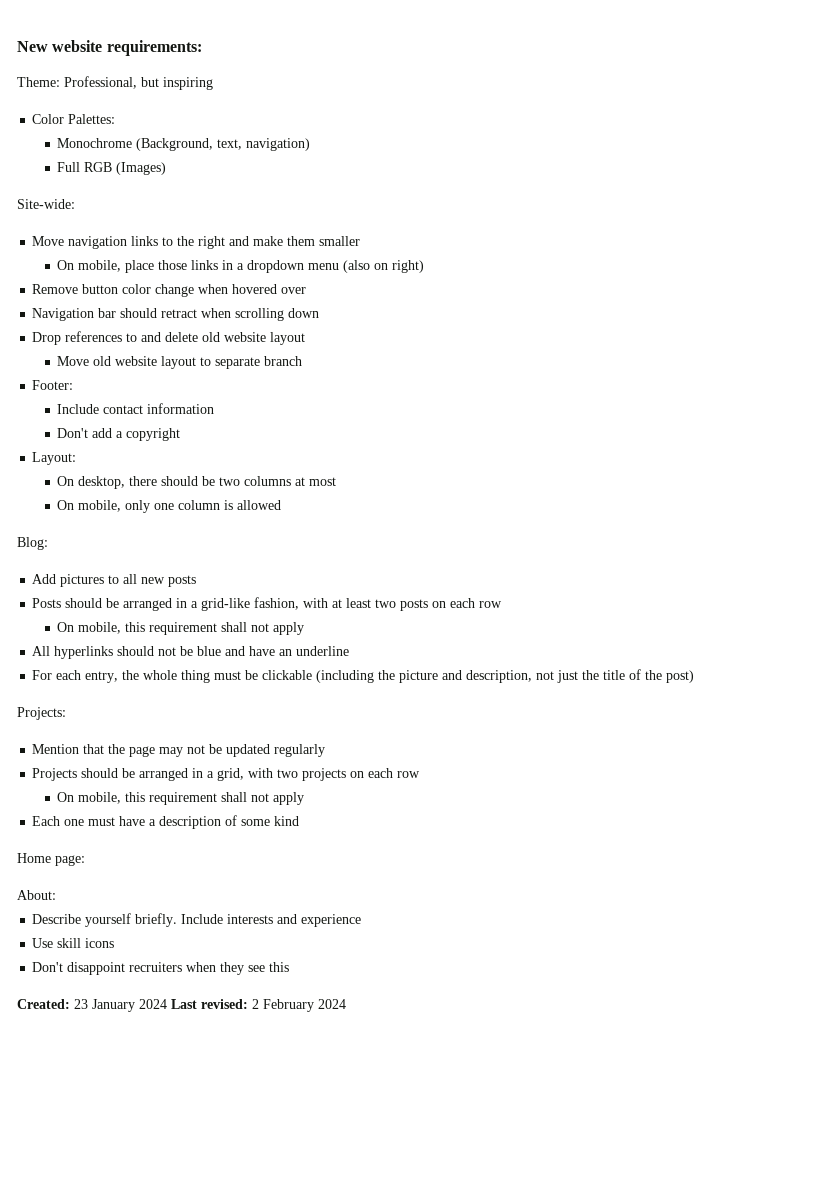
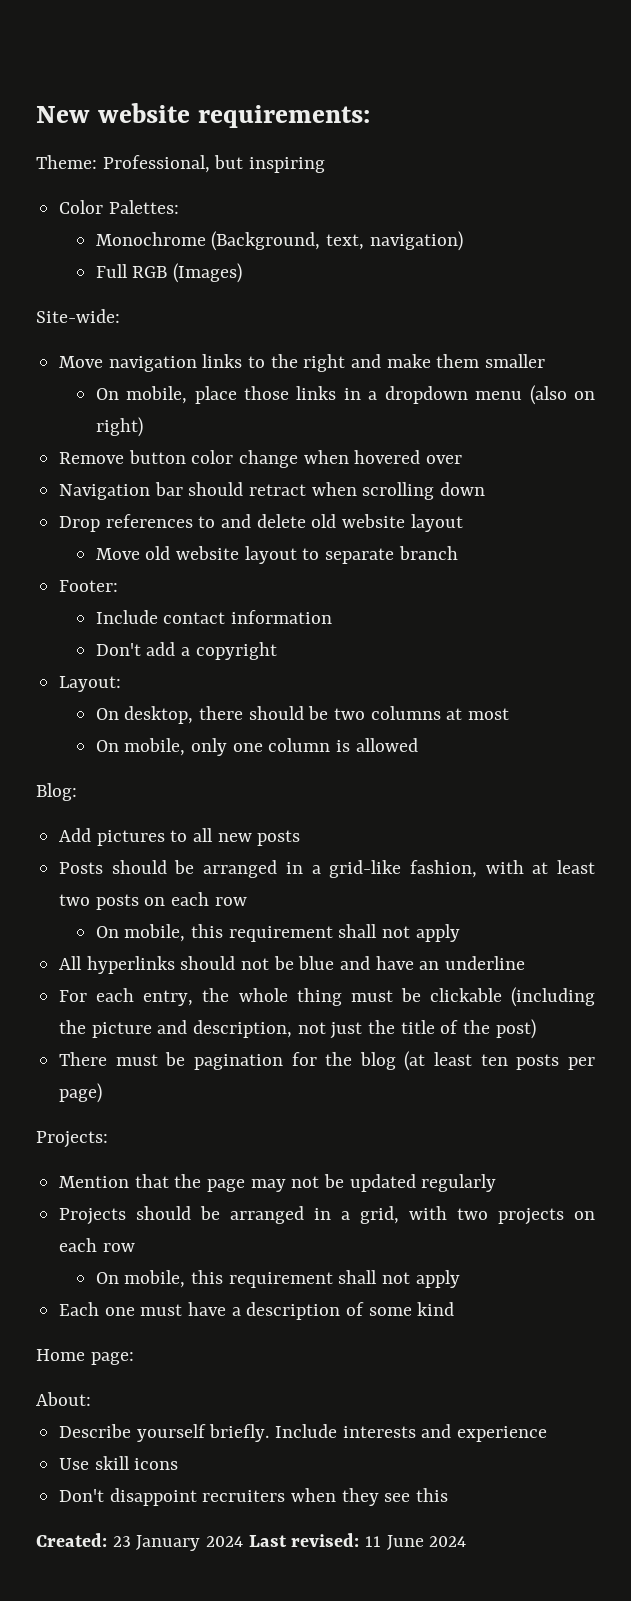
(695, 676) none -> [59,1051,595,1071] [59,1083,103,1103] // There must be pagination for the blog (at least ten posts per page)
[252,999,314,1012] 2 February -> [365,1535,424,1550] 11 June

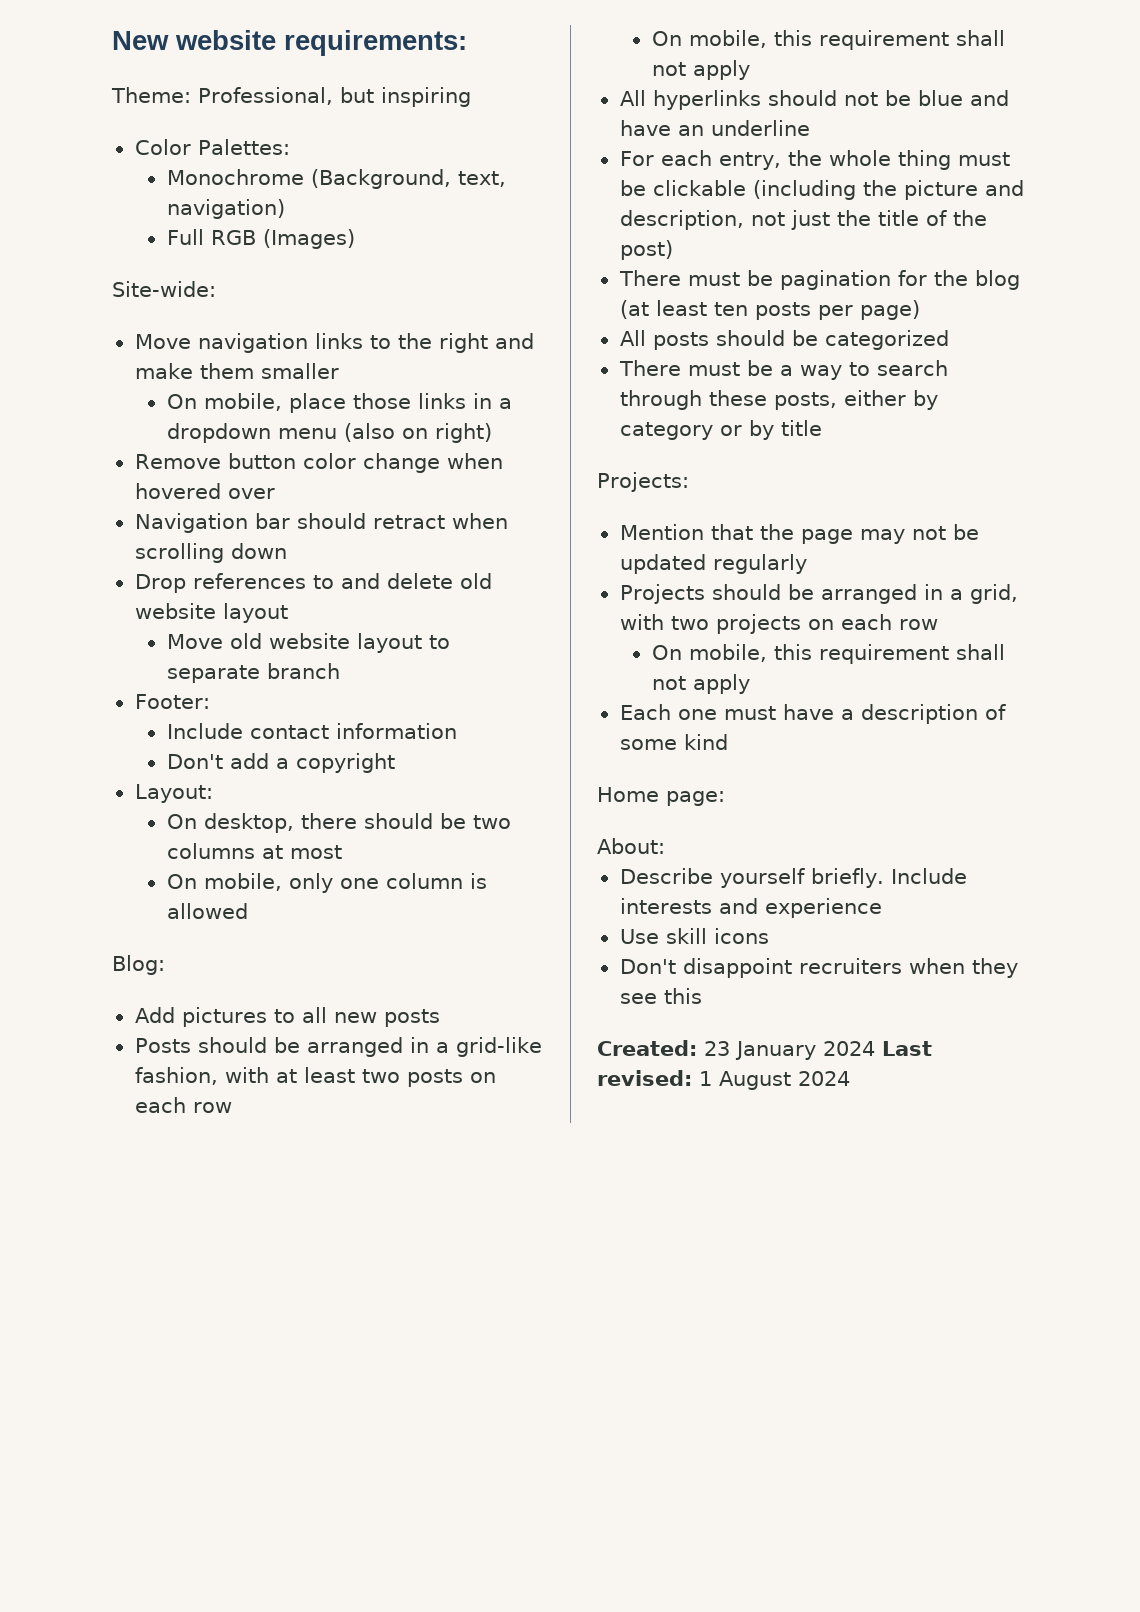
(103, 1093) none -> [619,330,949,350] [618,360,948,380] [619,390,938,410] [619,420,822,440] // All posts should be categorized // There must be a way to search through these posts, either by category or by title
[365,1535,424,1550] 11 June -> [699,1071,791,1090] 1 August

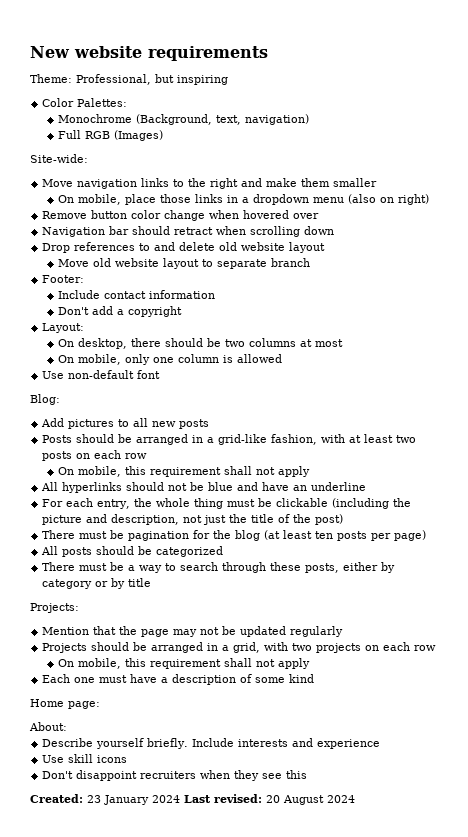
[284,30,467,56] requirements: -> [148,46,268,61] requirements
(248, 911) none -> [42,370,161,379] // Use non-default font
[699,1071,712,1086] 1 -> [266,795,280,803] 20

